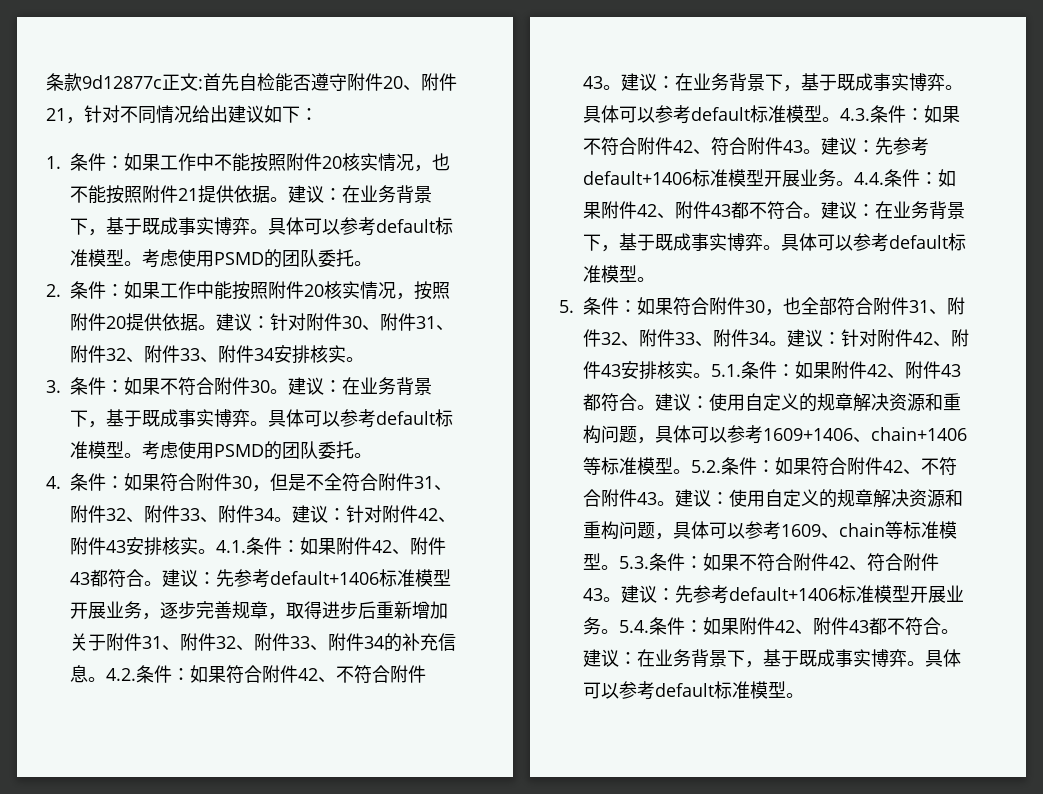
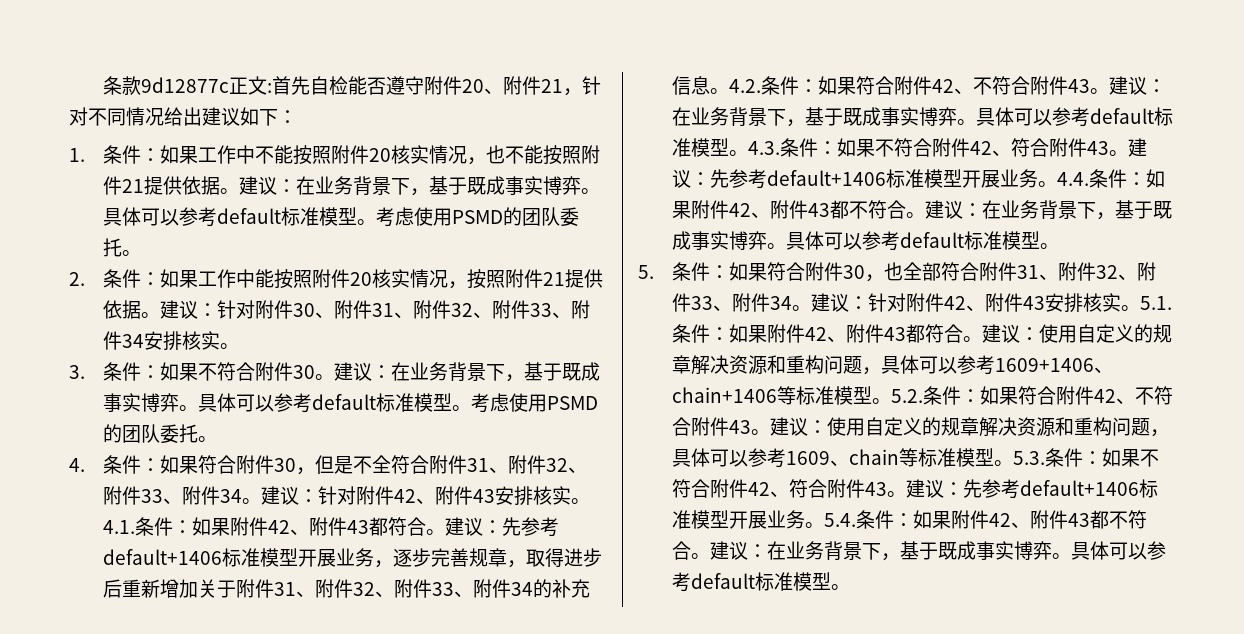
[106,316,126,329] 20 -> [543,272,566,286] 21

